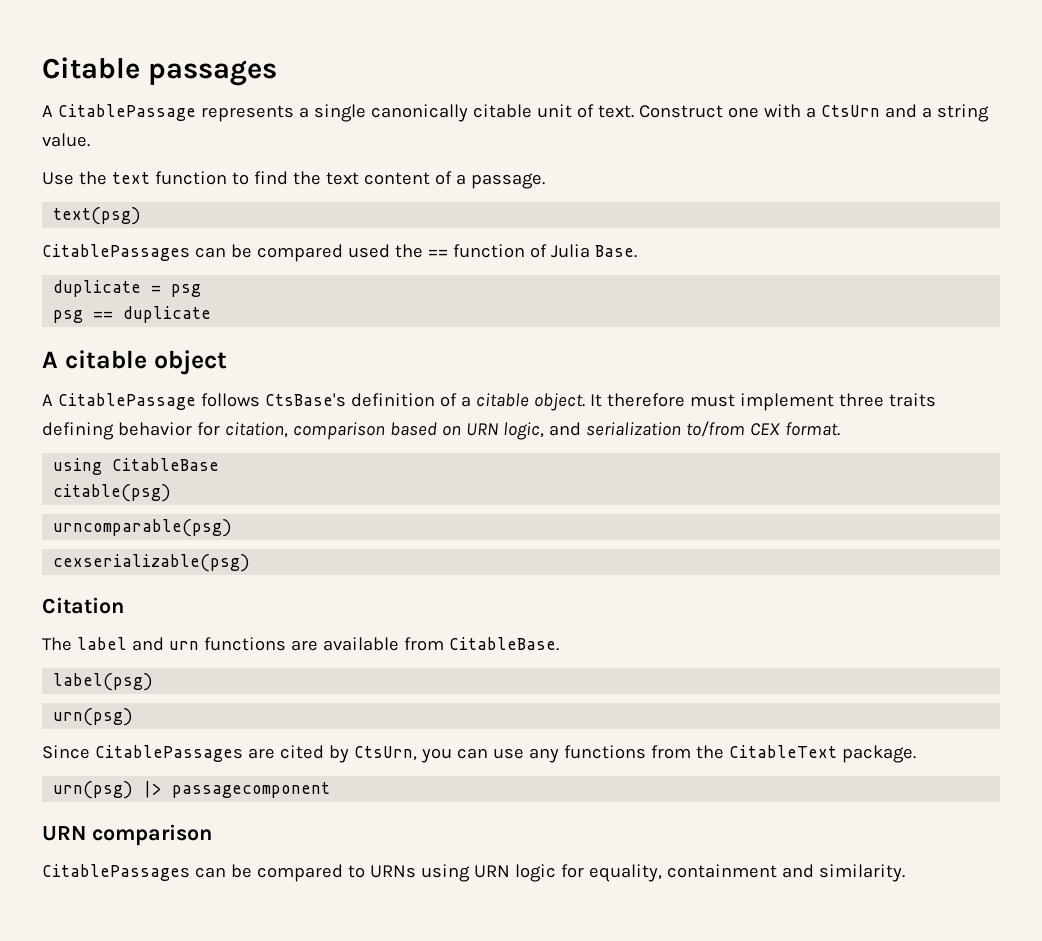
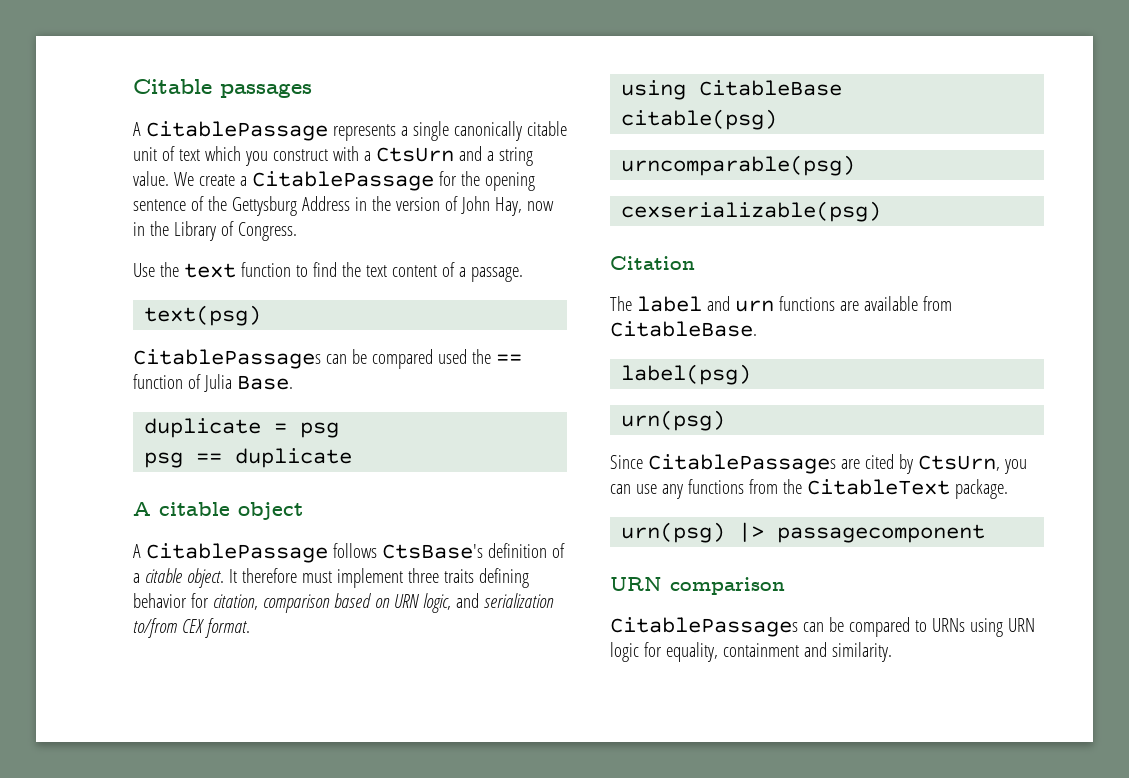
[597,105,759,118] text. Construct one -> [178,146,328,166] text which you construct
(90, 140) none -> [173,171,535,191] [133,196,554,216] [133,221,297,241] We create a CitablePassage for the opening sentence of the Gettysburg Address in the version of John Hay, now in the Library of Congress.

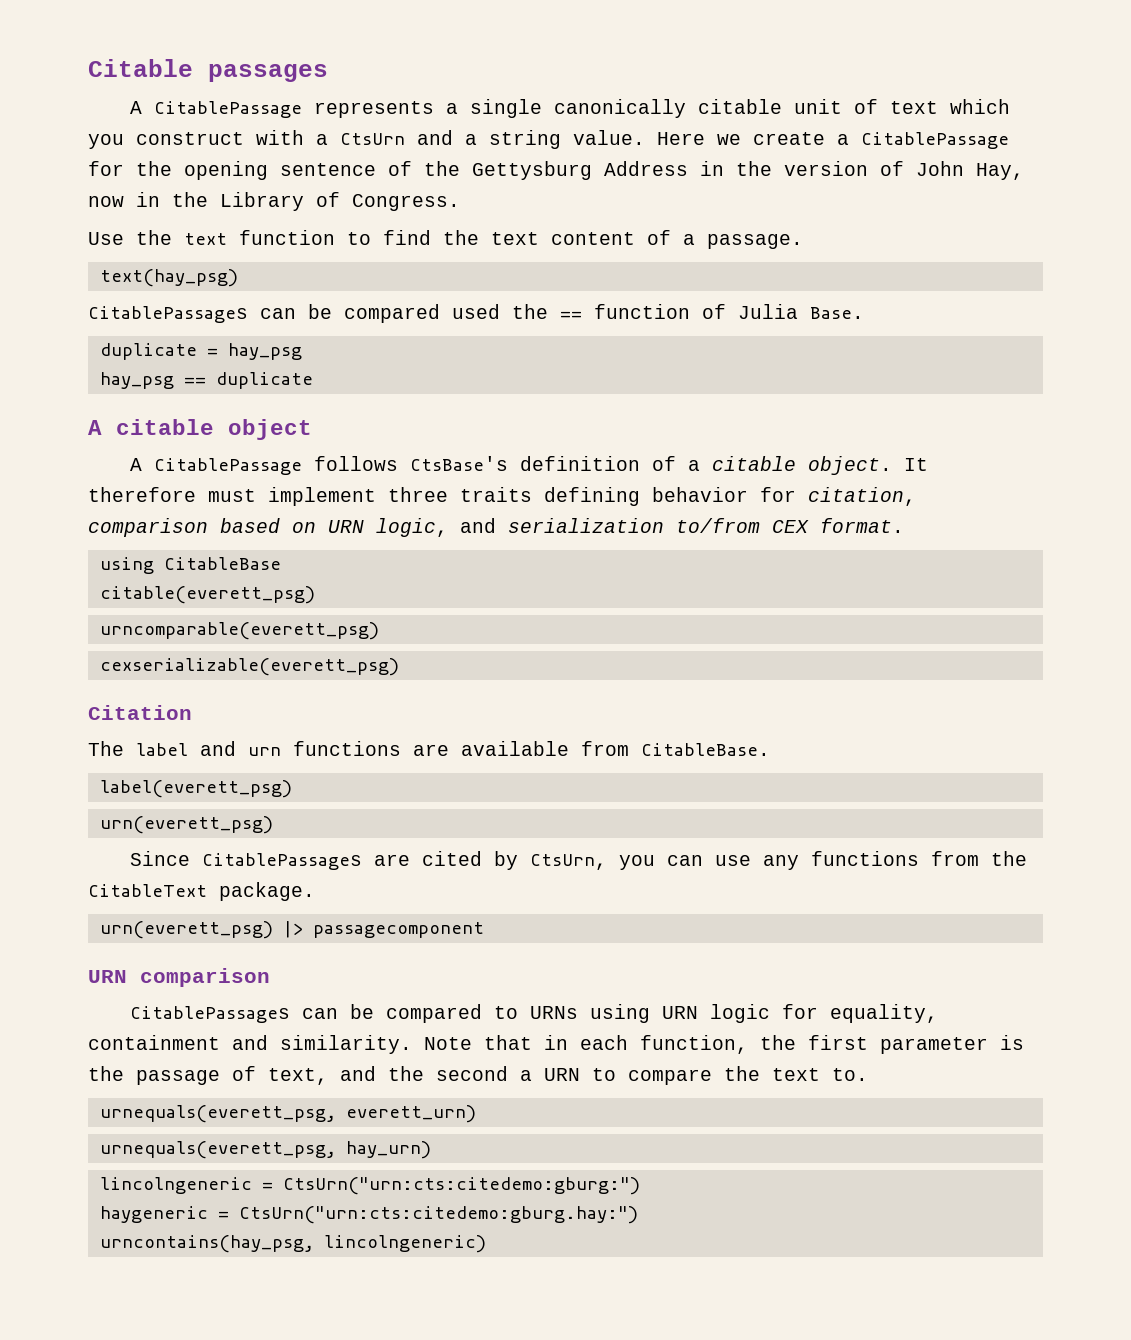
[173,172,194,186] We -> [657,132,741,145] Here we
[144,305,262,326] text(psg) -> [99,269,238,287] text(hay_psg)
[300,422,340,438] [144,452,184,468] psg // psg -> [227,343,302,360] [99,372,174,389] hay_psg // hay_psg
[621,109,778,130] [621,155,856,176] [621,201,882,222] citable(psg) // urncomparable(psg) // cexserializable(psg) -> [99,586,315,604] [99,622,379,640] [99,658,399,676] citable(everett_psg) // urncomparable(everett_psg) // cexserializable(everett_psg)
[621,364,752,385] [621,410,726,431] label(psg) // urn(psg) -> [99,780,292,798] [99,816,273,834] label(everett_psg) // urn(everett_psg)
[621,522,726,543] urn(psg) -> [99,921,273,939] urn(everett_psg)
(892, 652) none -> [424,1035,1024,1054] [88,1066,868,1085] [99,1105,476,1123] [99,1141,431,1159] [99,1177,640,1195] [99,1206,638,1224] [99,1235,486,1253] Note that in each function, the first parameter is the passage of text, and the second a URN to compare the text to. // urnequals(everett_psg, everett_urn) // urnequals(everett_psg, hay_urn) // lincolngeneric = CtsUrn("urn:cts:citedemo:gburg:") // haygeneric = CtsUrn("urn:cts:citedemo:gburg.hay:") // urncontains(hay_psg, lincolngeneric)

